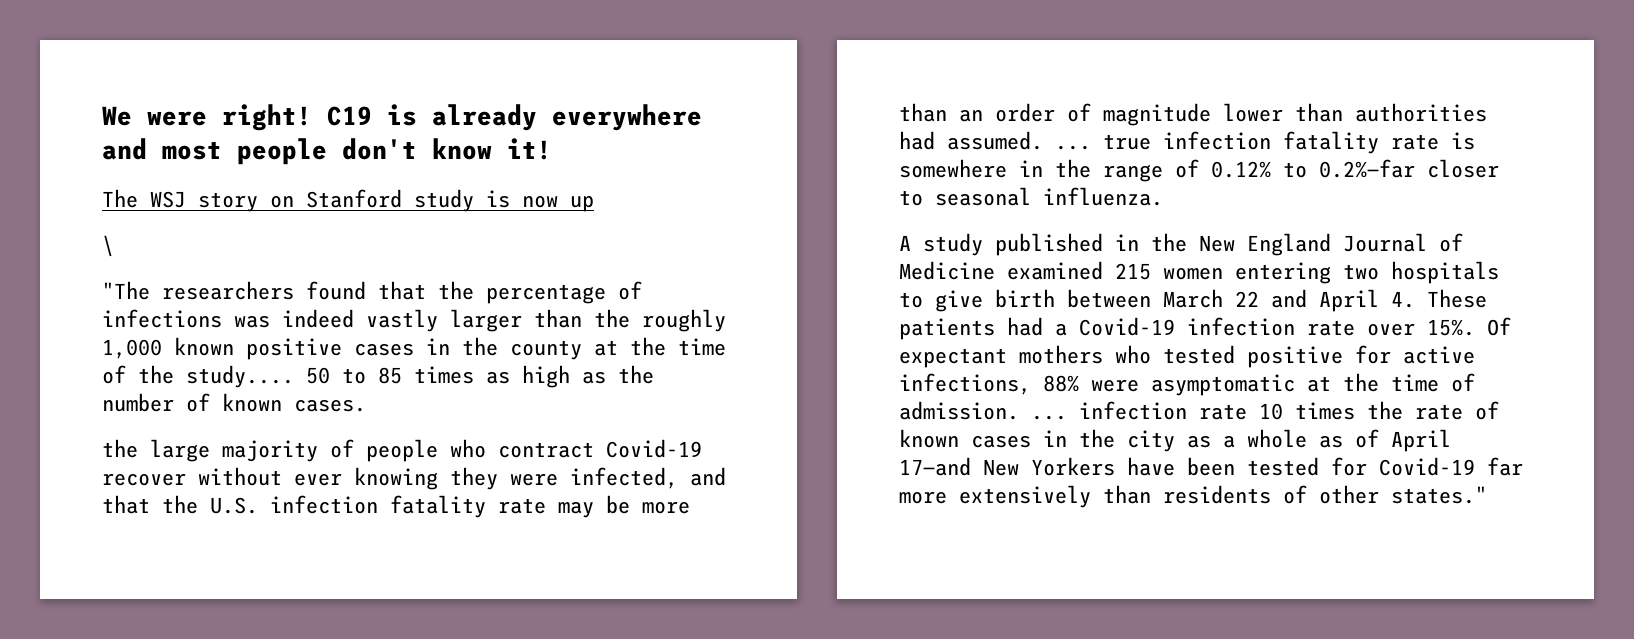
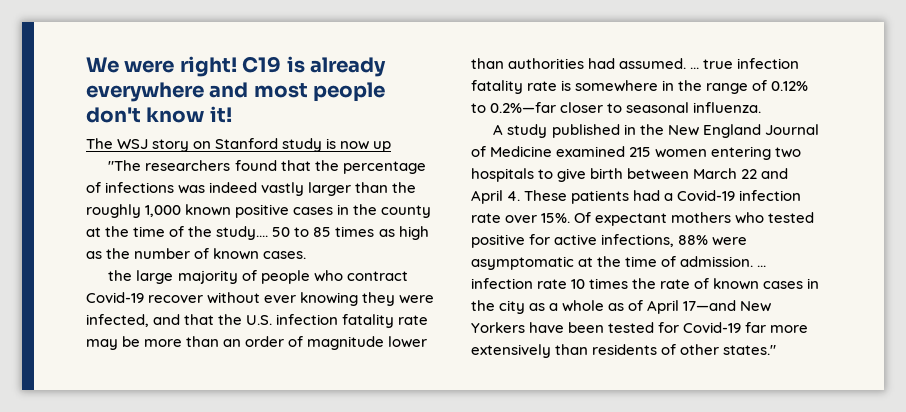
[102,235,114,257] // \ -> (392, 146) none

